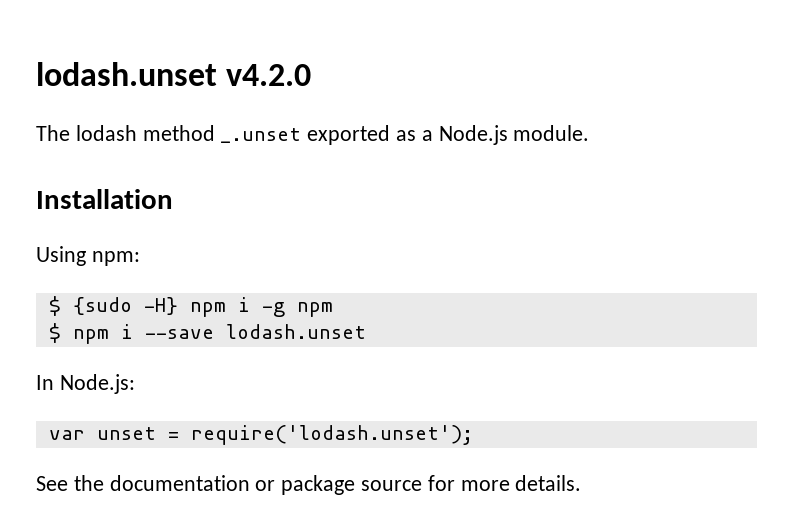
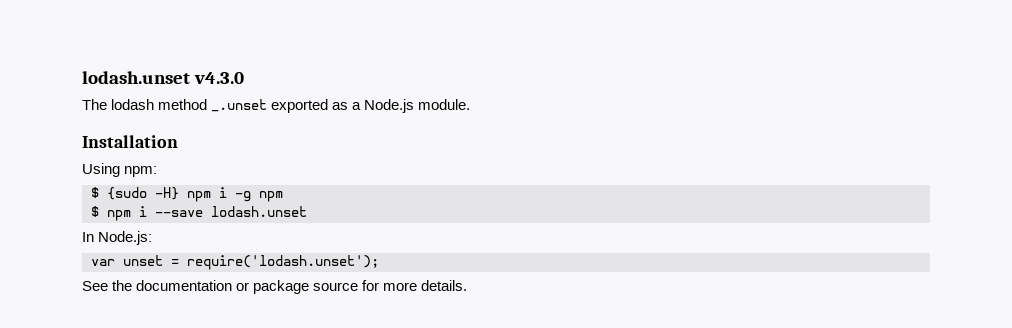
[36,62,312,86] lodash.unset v4.2.0 -> [82,71,245,84] lodash.unset v4.3.0

